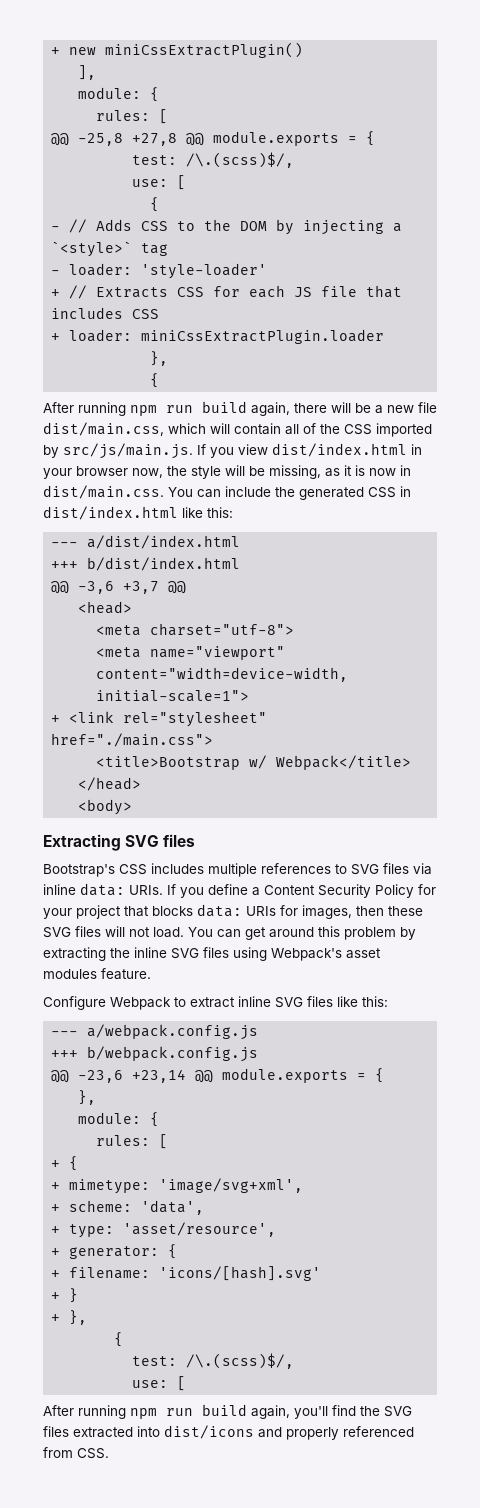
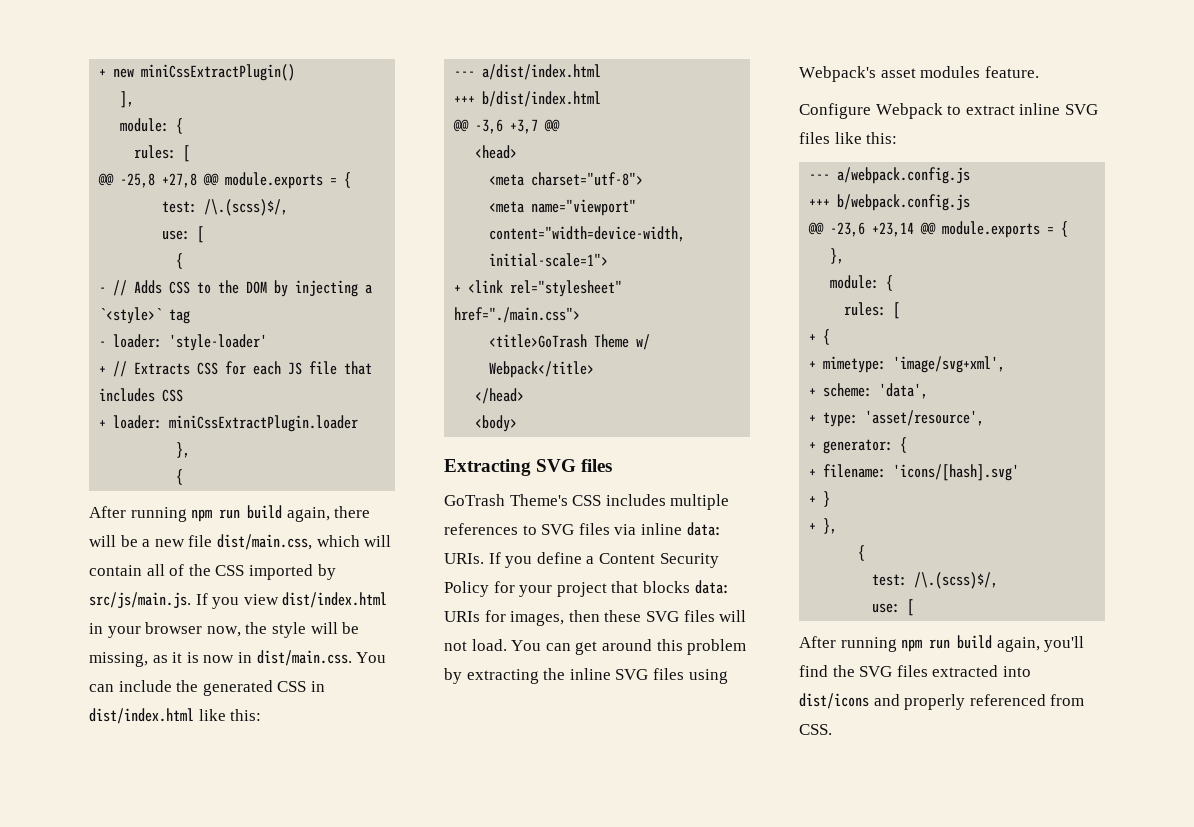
[96,756,241,770] <title>Bootstrap -> [489,334,630,348] <title>GoTrash Theme
[43,864,115,877] Bootstrap's -> [444,494,568,506] GoTrash Theme's

